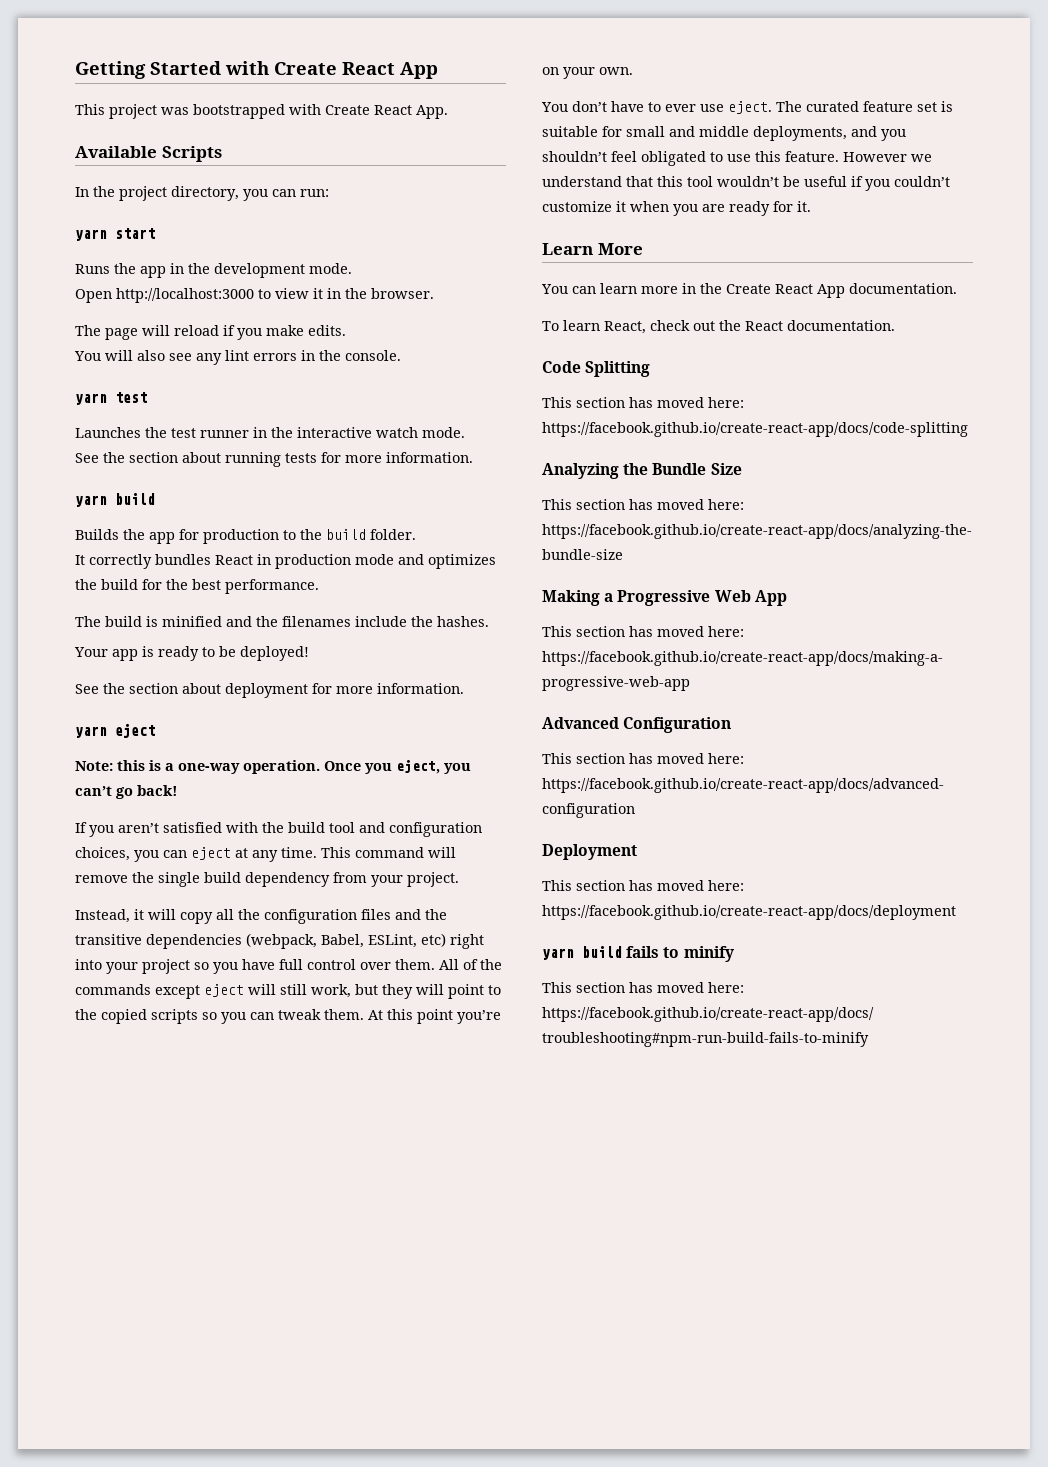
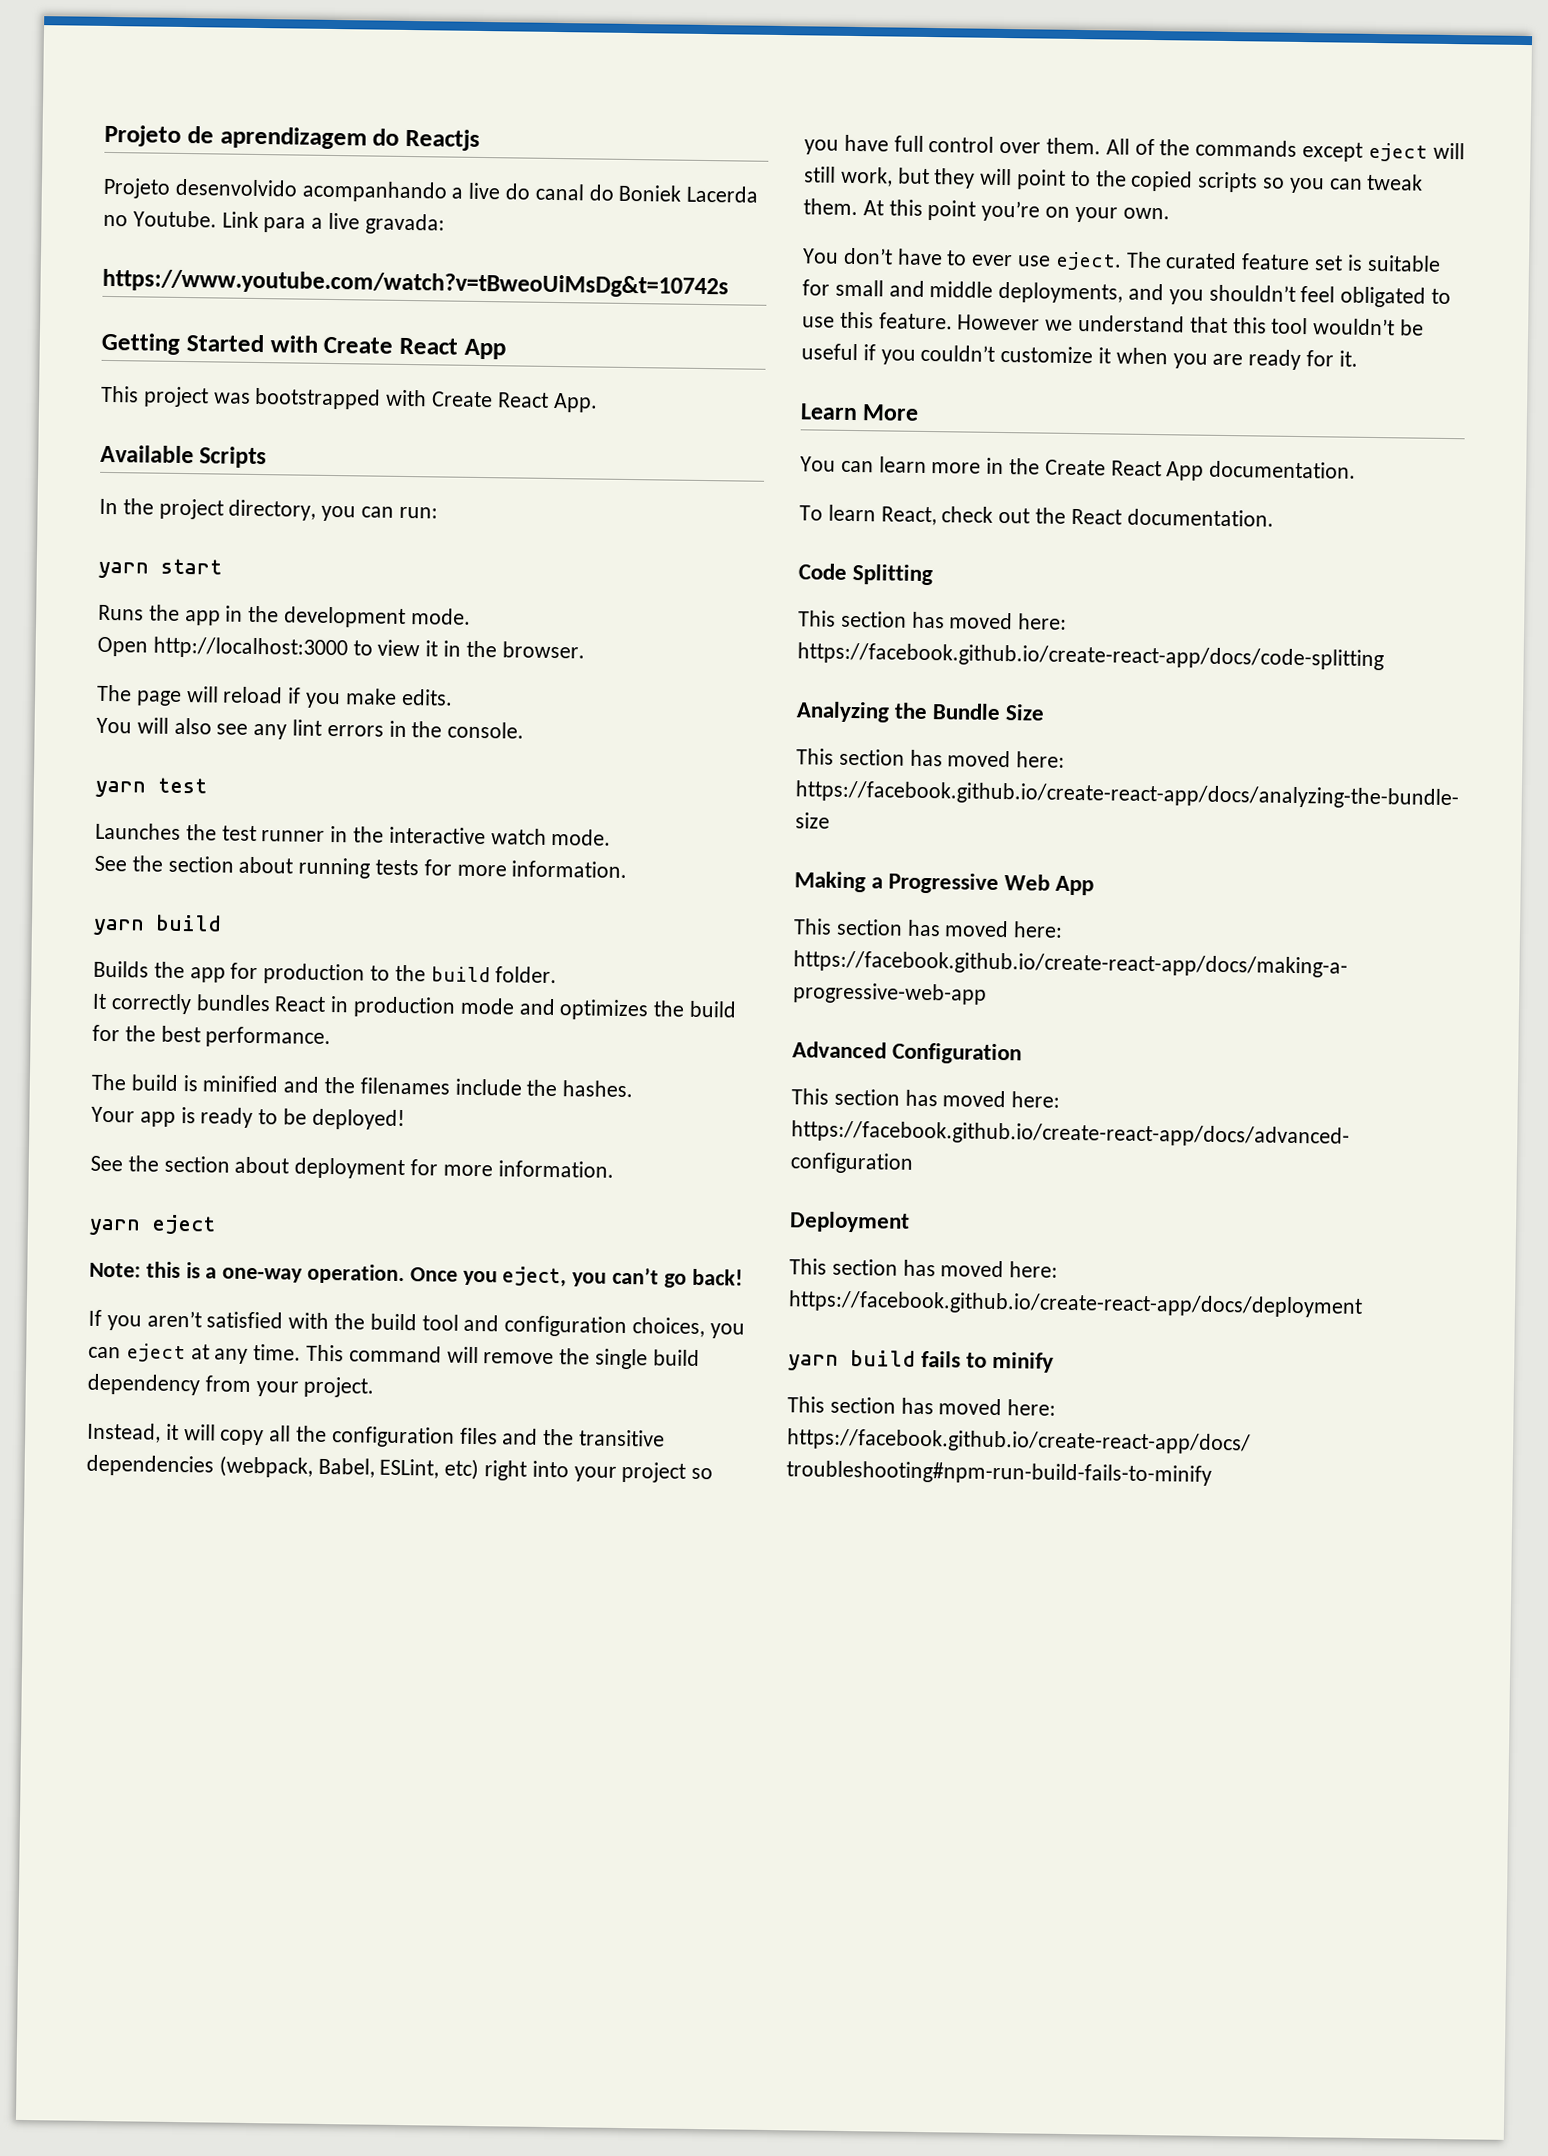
(75, 70) none -> [104,124,480,151] [103,177,759,203] [103,210,445,235] [102,268,729,299] Projeto de aprendizagem do Reactjs // Projeto desenvolvido acompanhando a live do canal do Boniek Lacerda no Youtube. Link para a live gravada: // https://www.youtube.com/watch?v=tBweoUiMsDg&t=10742s //

